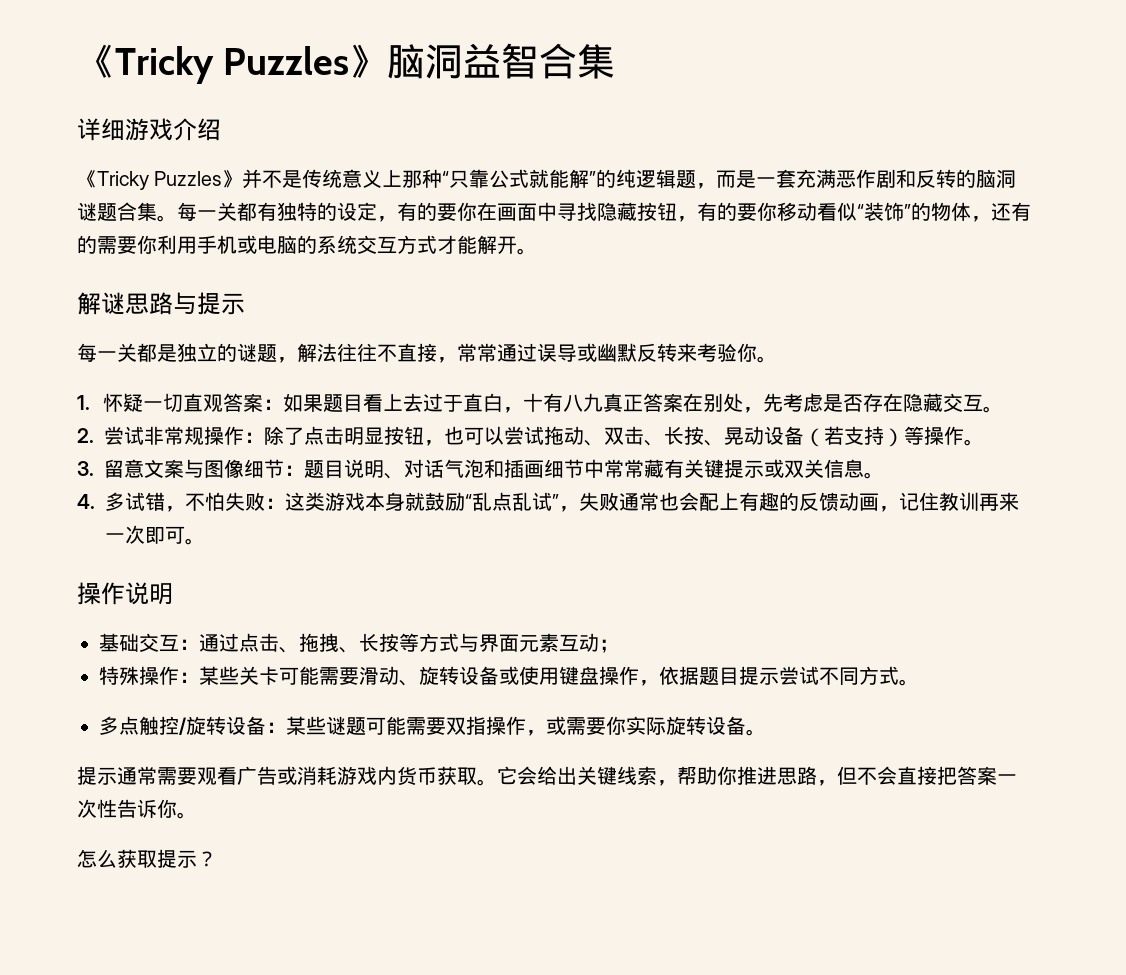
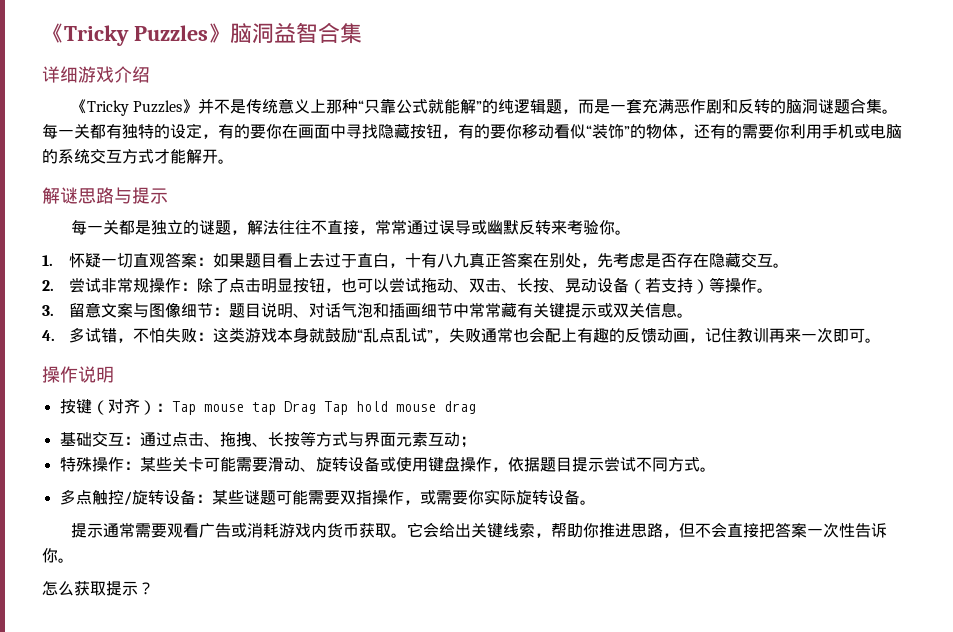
(173, 594) none -> [59,399,476,415] // 按键（对齐）：Tap mouse tap Drag Tap hold mouse drag

